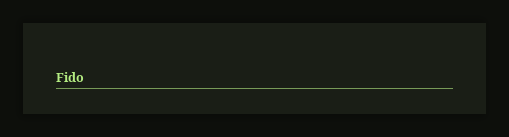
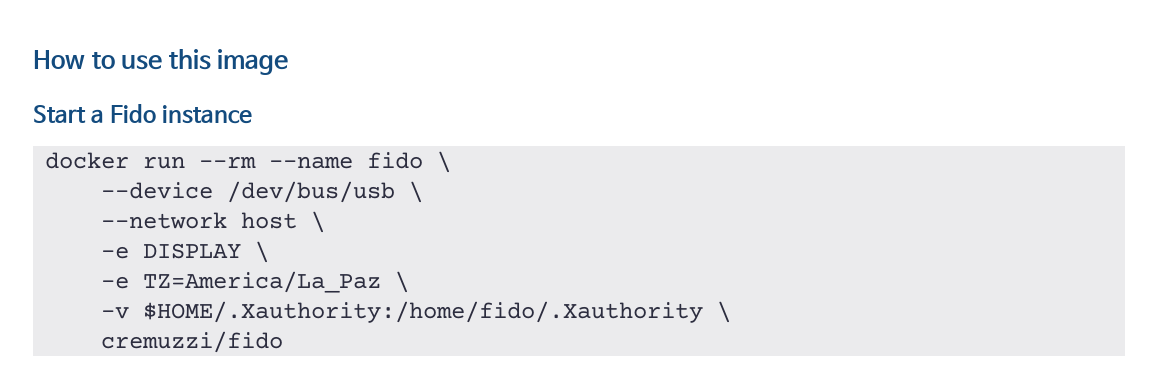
[56,72,84,82] Fido -> [33,49,289,75] [33,104,253,124] [44,151,451,173] [100,181,423,203] [100,211,325,233] [100,241,269,263] [100,271,409,293] [100,301,731,323] [100,331,283,353] How to use this image // Start a Fido instance // docker run --rm --name fido \ // --device /dev/bus/usb \ // --network host \ // -e DISPLAY \ // -e TZ=America/La_Paz \ // -v $HOME/.Xauthority:/home/fido/.Xauthority \ // cremuzzi/fido

